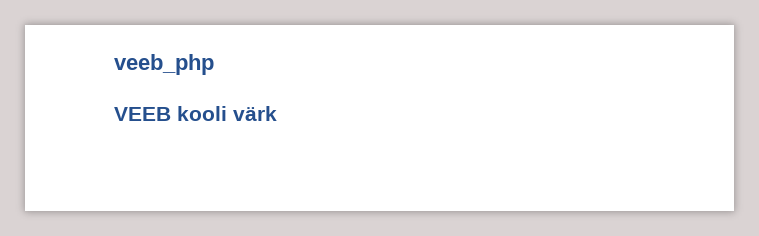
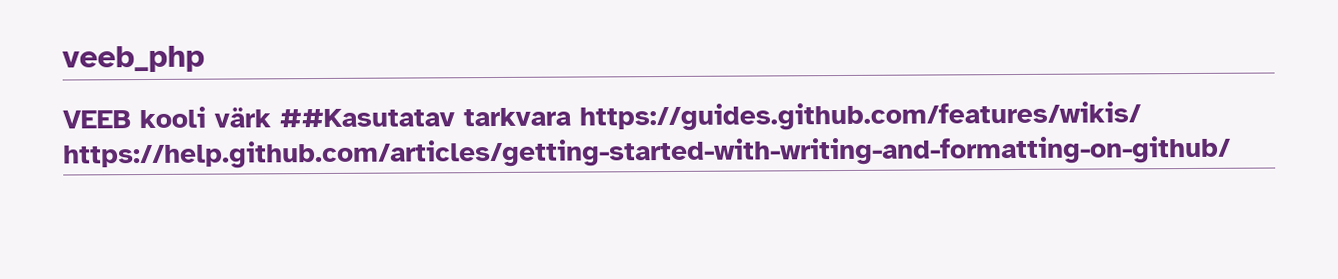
(277, 113) none -> [279,101,1141,132] [63,135,1231,170] ##Kasutatav tarkvara https://guides.github.com/features/wikis/ https://help.github.com/articles/getting-started-with-writing-and-formatting-on-github/

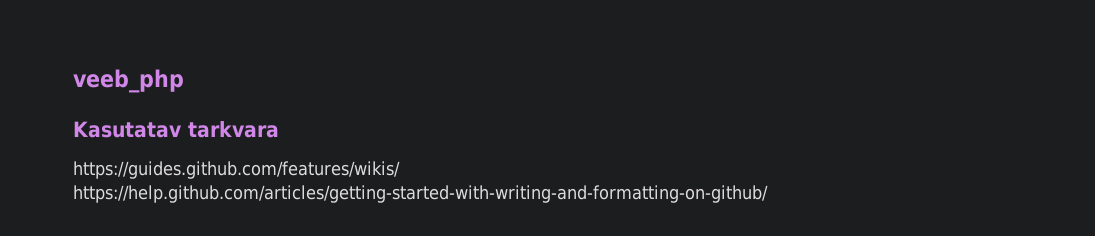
[62,106,455,129] VEEB kooli värk ##Kasutatav -> [73,121,182,138] Kasutatav
(571, 117) none -> (279, 129) //

